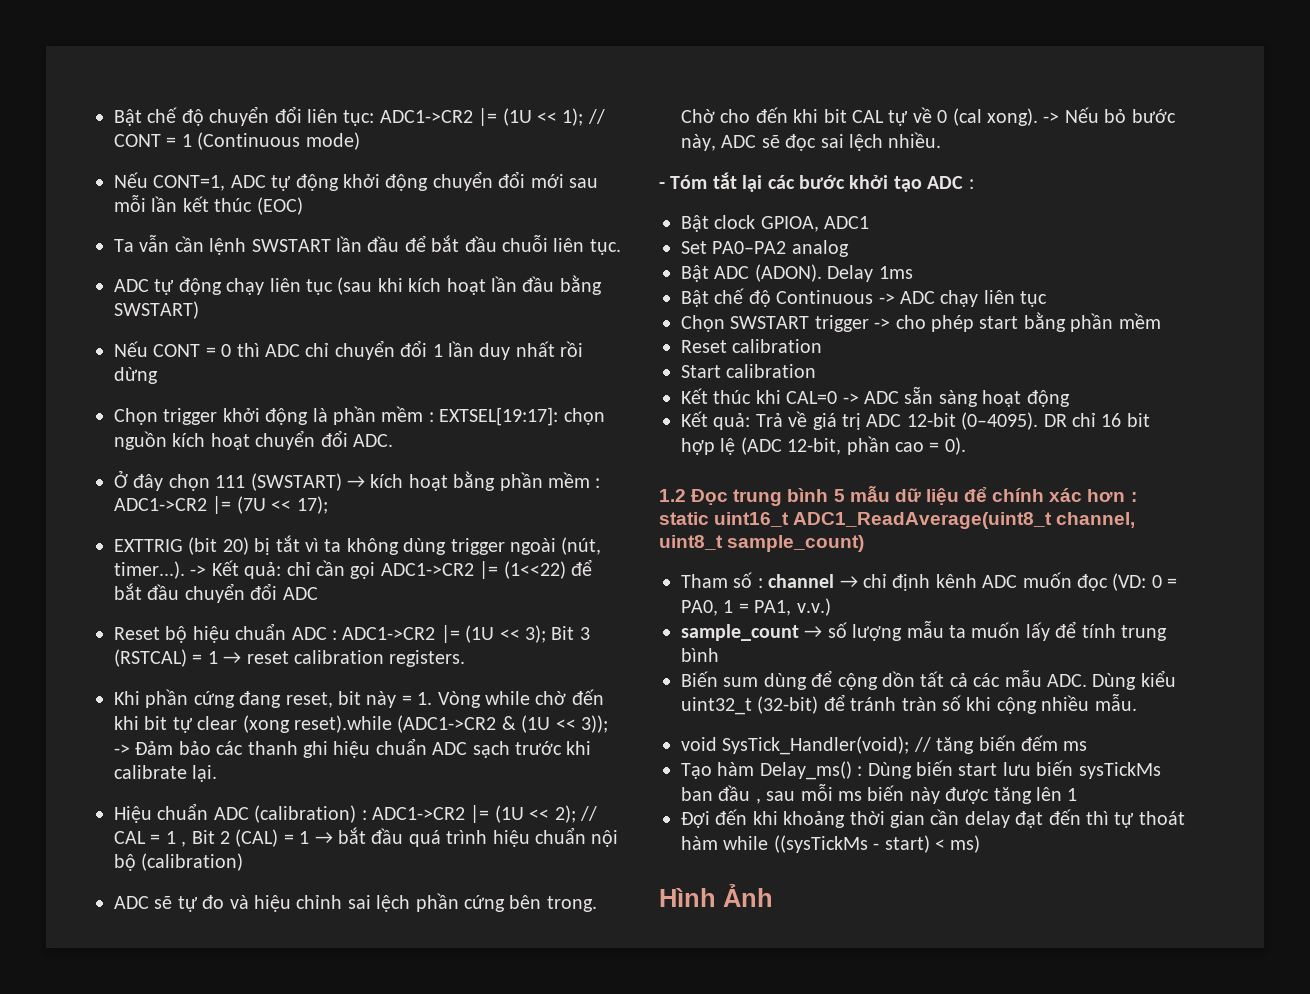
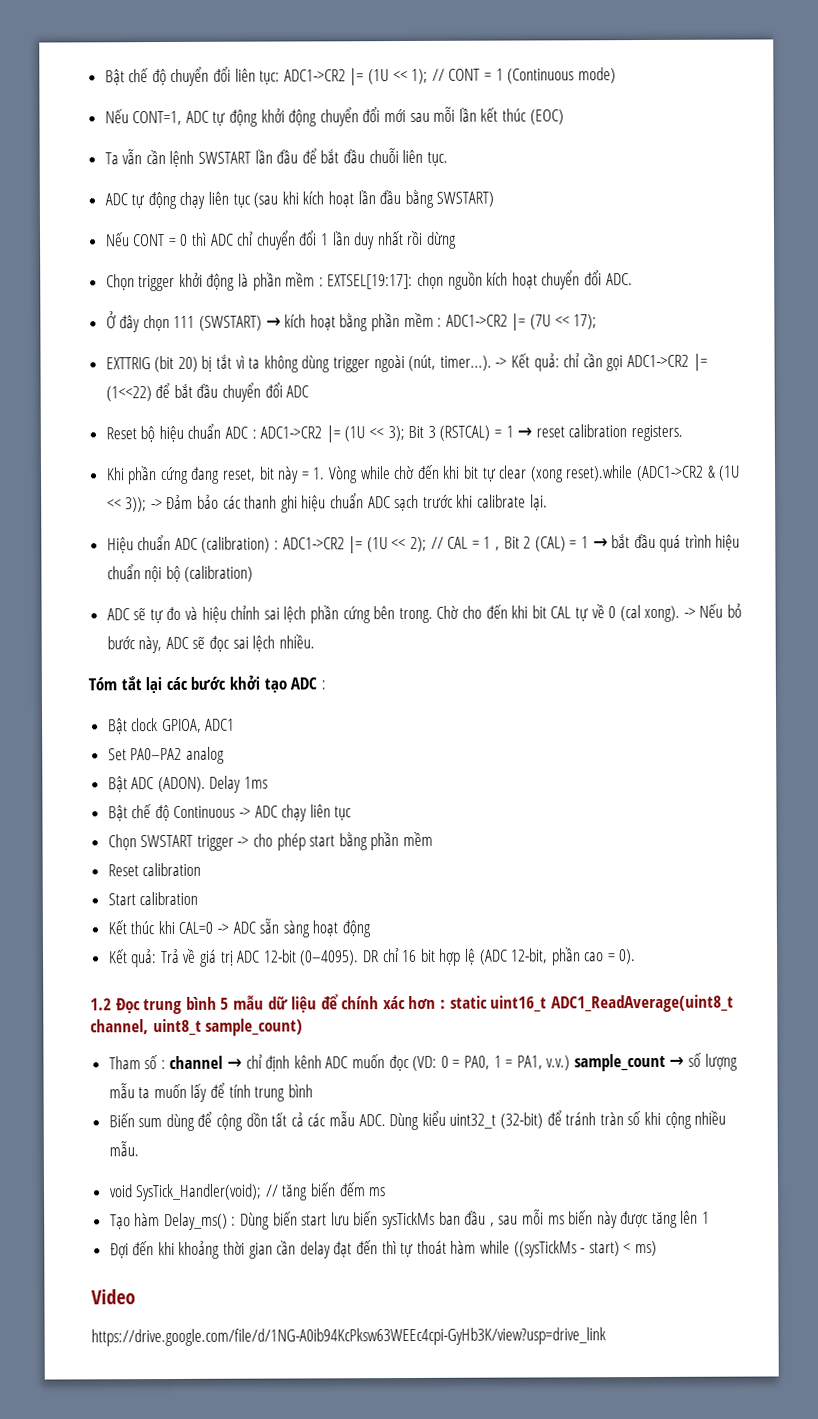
[659,182,665,189] - -> (315, 641) none
(831, 607) // -> (571, 1063) none
[659,884,773,907] Hình Ảnh -> [91,1289,136,1305] [91,1327,606,1347] Video // https://drive.google.com/file/d/1NG-A0ib94KcPksw63WEEc4cpi-GyHb3K/view?usp=drive_link

